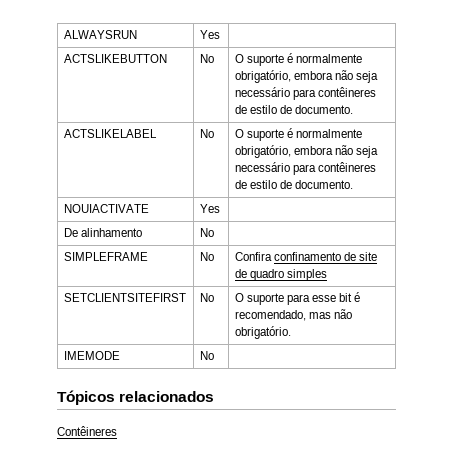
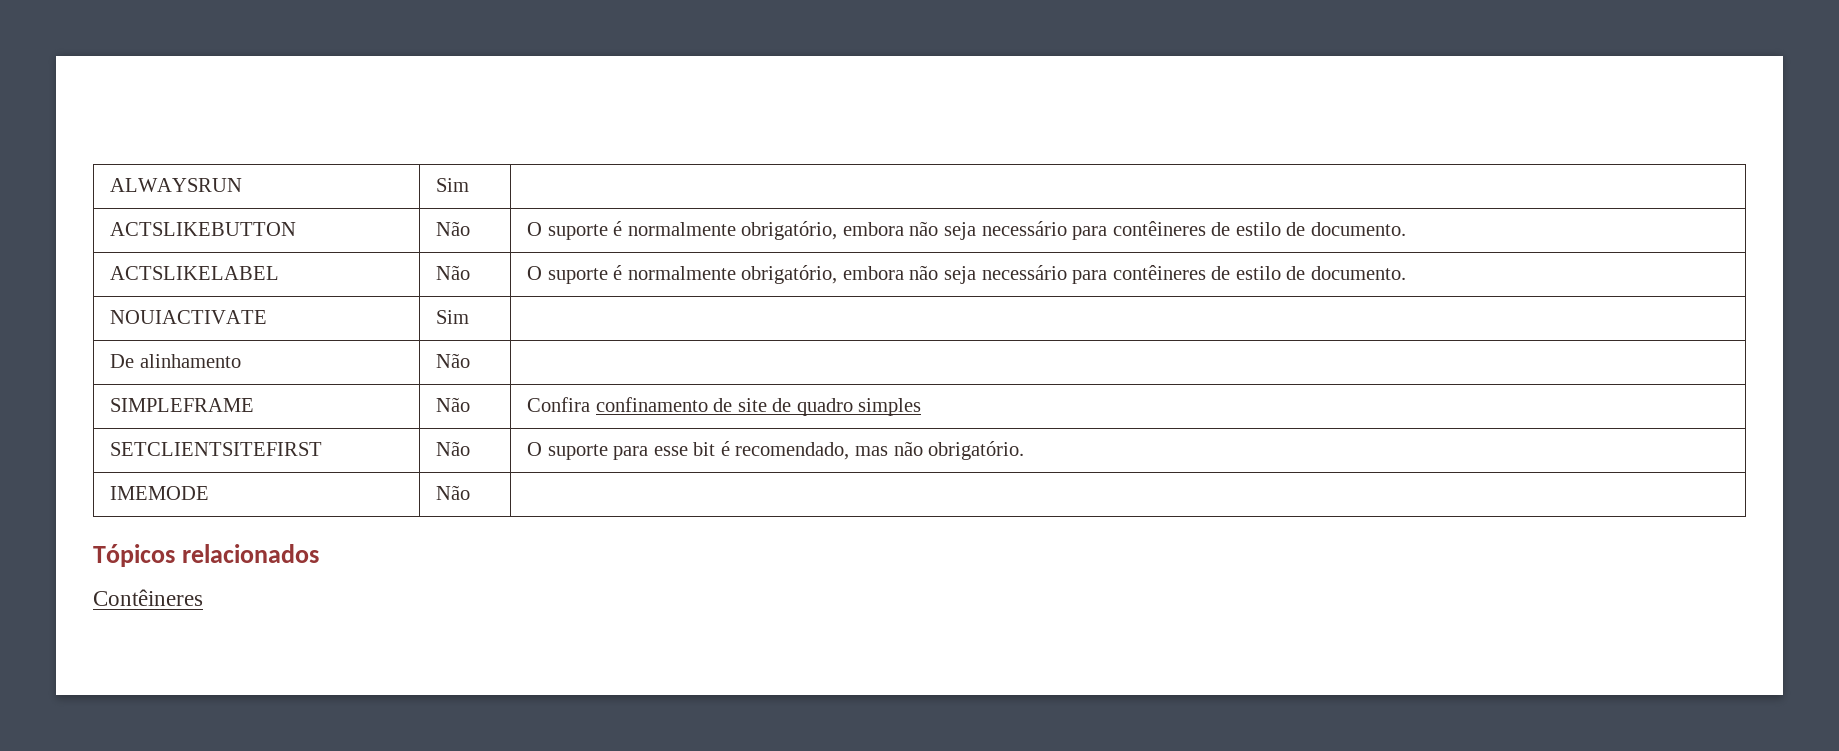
[199,30,220,39] Yes -> [436,178,470,192] Sim
[199,54,214,63] No -> [436,221,471,236] Não
[199,129,214,138] No -> [436,265,471,280] Não
[199,204,220,213] Yes -> [436,310,470,324] Sim
[199,228,214,237] No -> [436,353,471,368] Não
[199,252,214,261] No -> [436,397,471,412] Não
[199,293,214,302] No -> [436,441,471,456] Não
[199,351,214,360] No -> [436,485,471,500] Não

